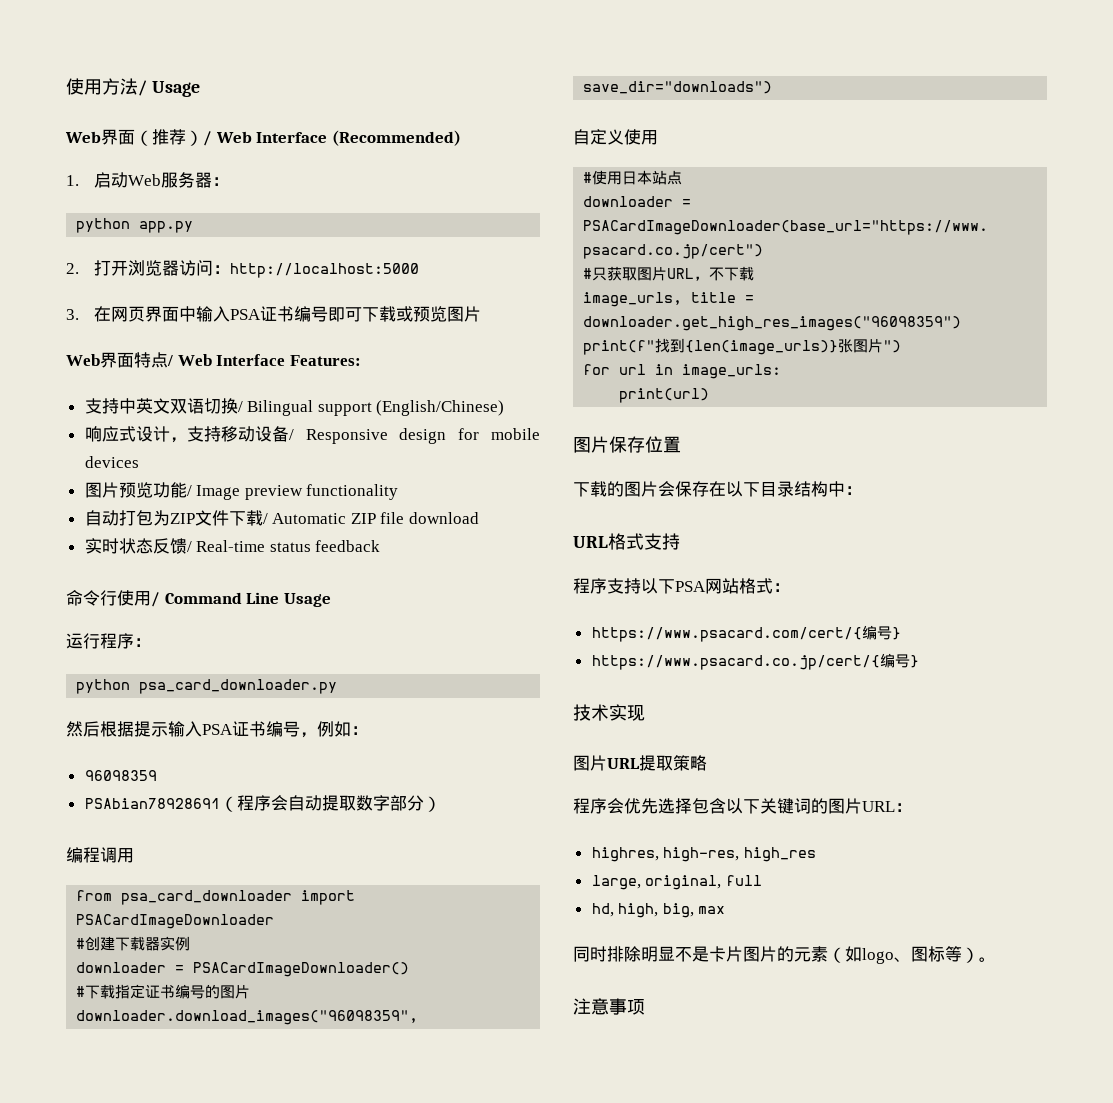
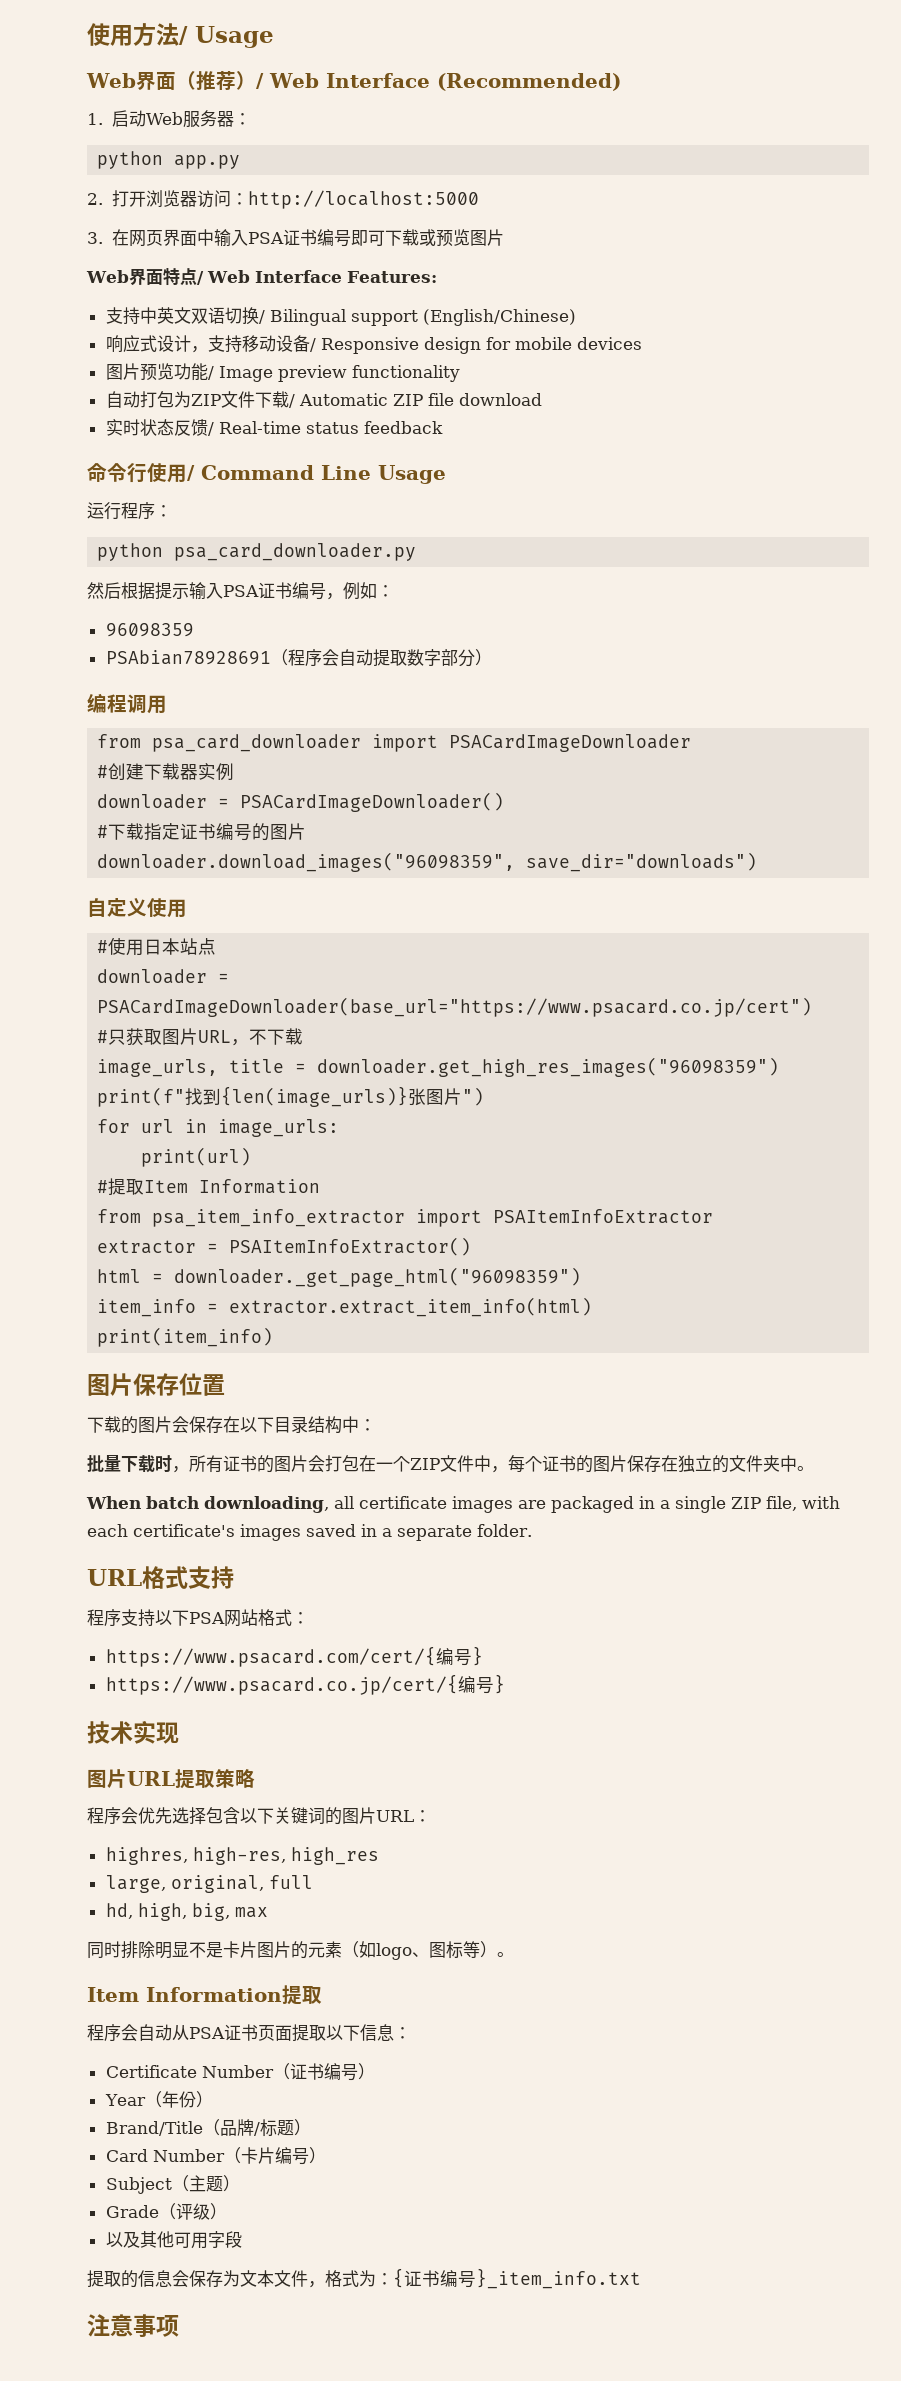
(710, 395) none -> [97,1178,321,1196] [97,1209,714,1227] [97,1237,472,1256] [97,1267,582,1287] [97,1297,593,1317] [97,1327,274,1347] // #提取Item Information // from psa_item_info_extractor import PSAItemInfoExtractor // extractor = PSAItemInfoExtractor() // html = downloader._get_page_html("96098359") // item_info = extractor.extract_item_info(html) // print(item_info)
(862, 490) none -> [87,1455,814,1473] [86,1496,840,1513] [87,1524,532,1541] // 批量下载时，所有证书的图片会打包在一个ZIP文件中，每个证书的图片保存在独立的文件夹中。 // When batch downloading, all certificate images are packaged in a single ZIP file, with each certificate's images saved in a separate folder.
(996, 959) none -> [87,1985,322,2005] [87,2024,411,2042] [105,2063,375,2081] [104,2091,213,2108] [105,2119,311,2137] [105,2147,326,2165] [105,2175,240,2194] [105,2203,227,2220] [105,2231,242,2249] [87,2268,641,2289] // Item Information提取 // 程序会自动从PSA证书页面提取以下信息： // Certificate Number（证书编号） // Year（年份） // Brand/Title（品牌/标题） // Card Number（卡片编号） // Subject（主题） // Grade（评级） // 以及其他可用字段 // 提取的信息会保存为文本文件，格式为：{证书编号}_item_info.txt

